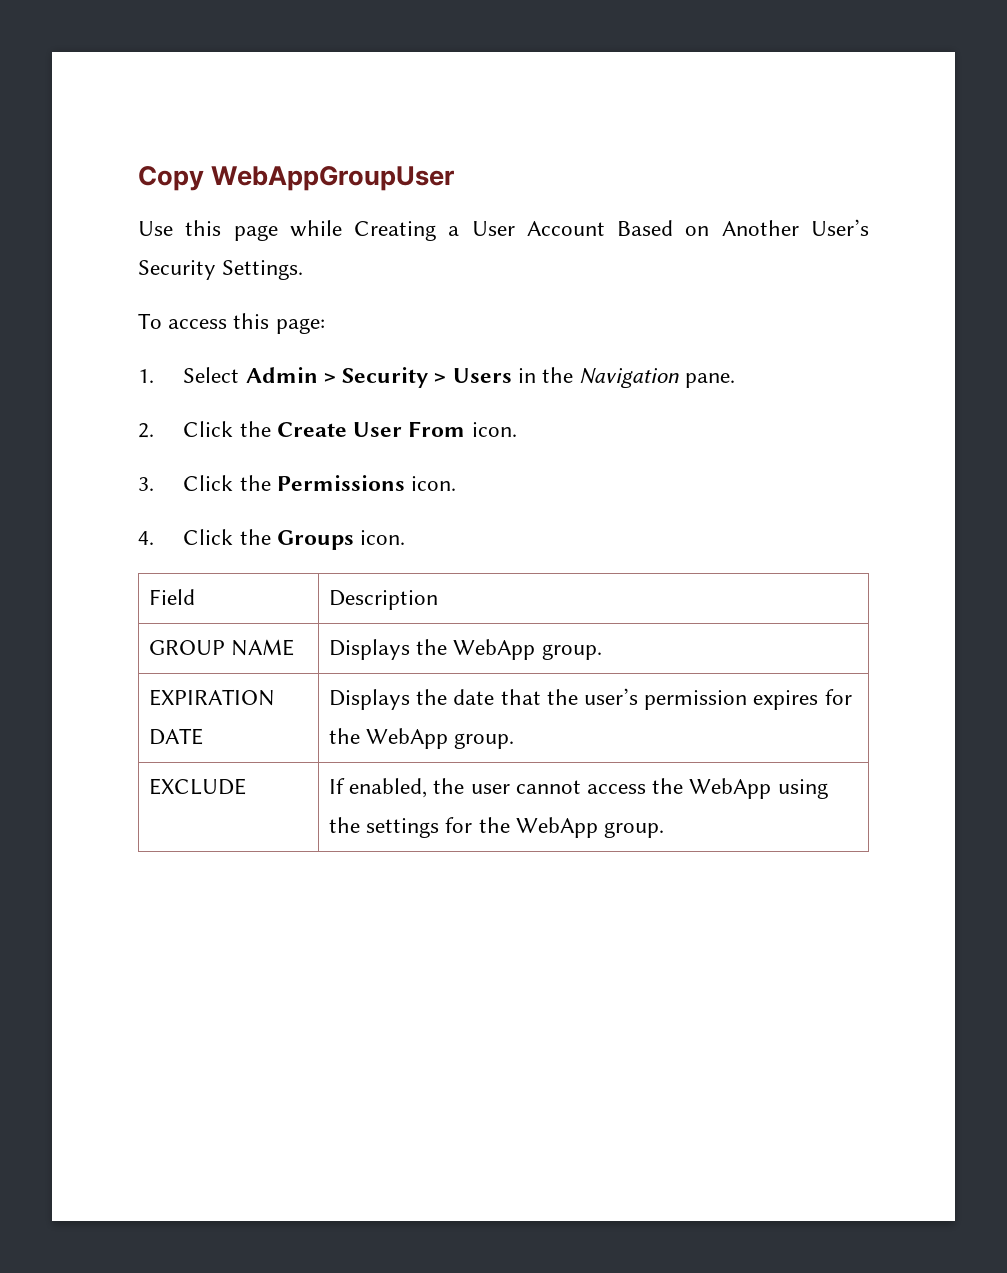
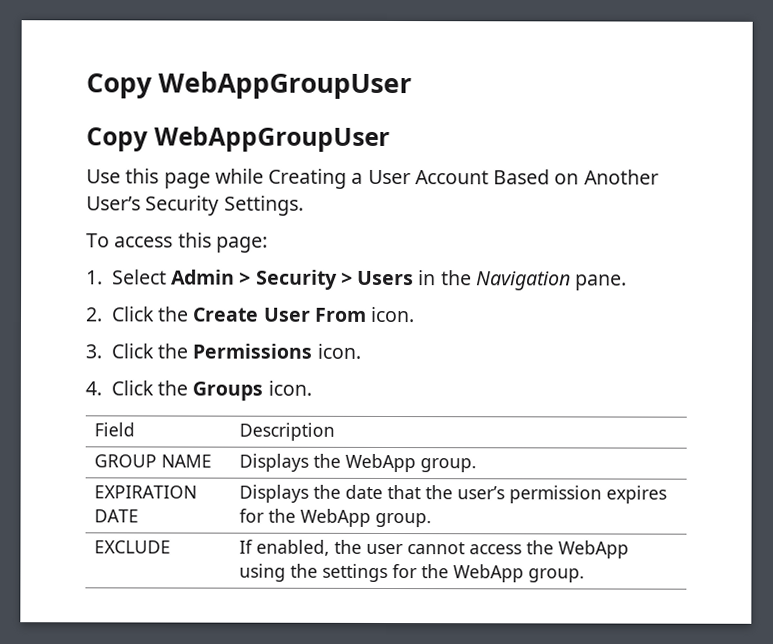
[138,166,455,191] Copy WebAppGroupUser -> [86,71,413,100] [86,126,390,153] Copy WebAppGroupUser // Copy WebAppGroupUser

